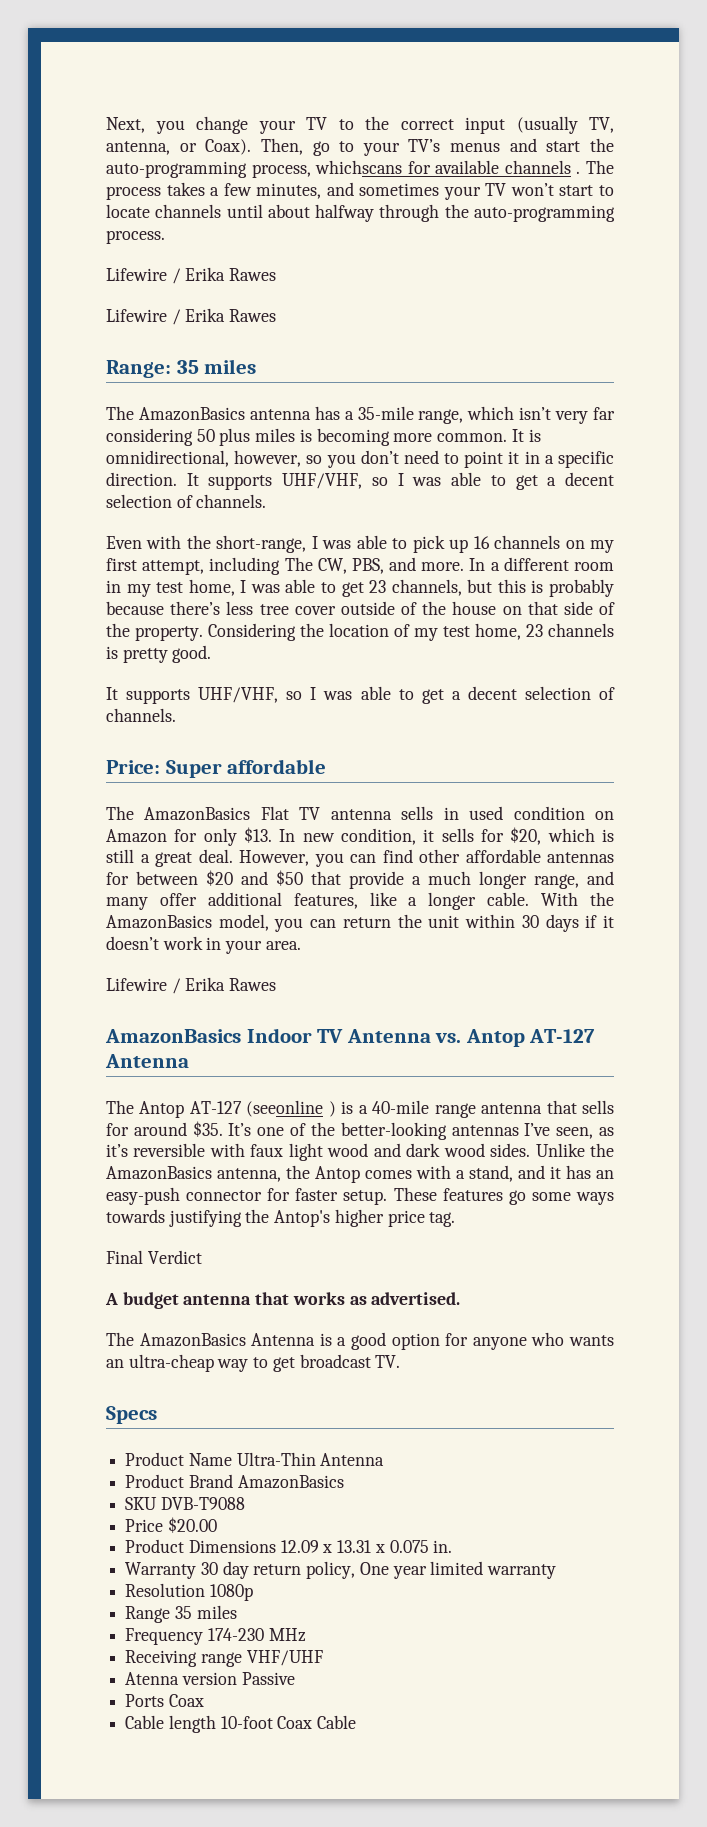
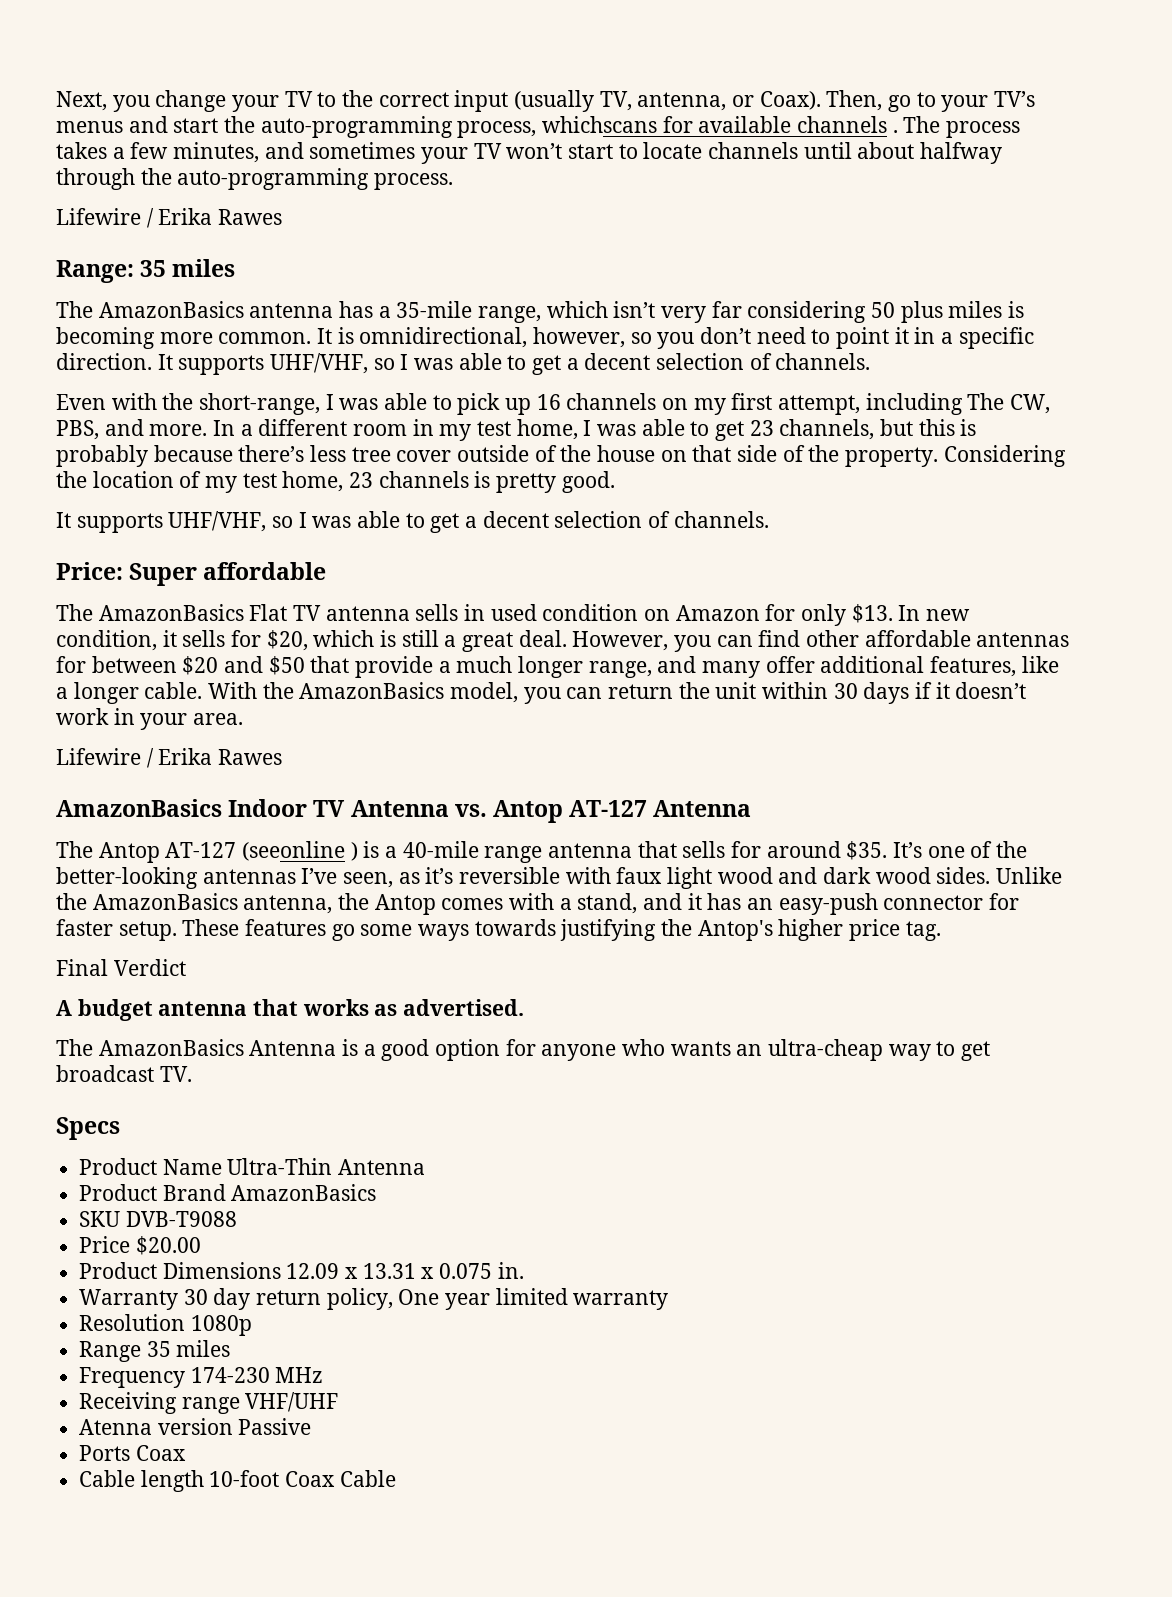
[106,308,277,325] // Lifewire / Erika Rawes -> (283, 217) none

